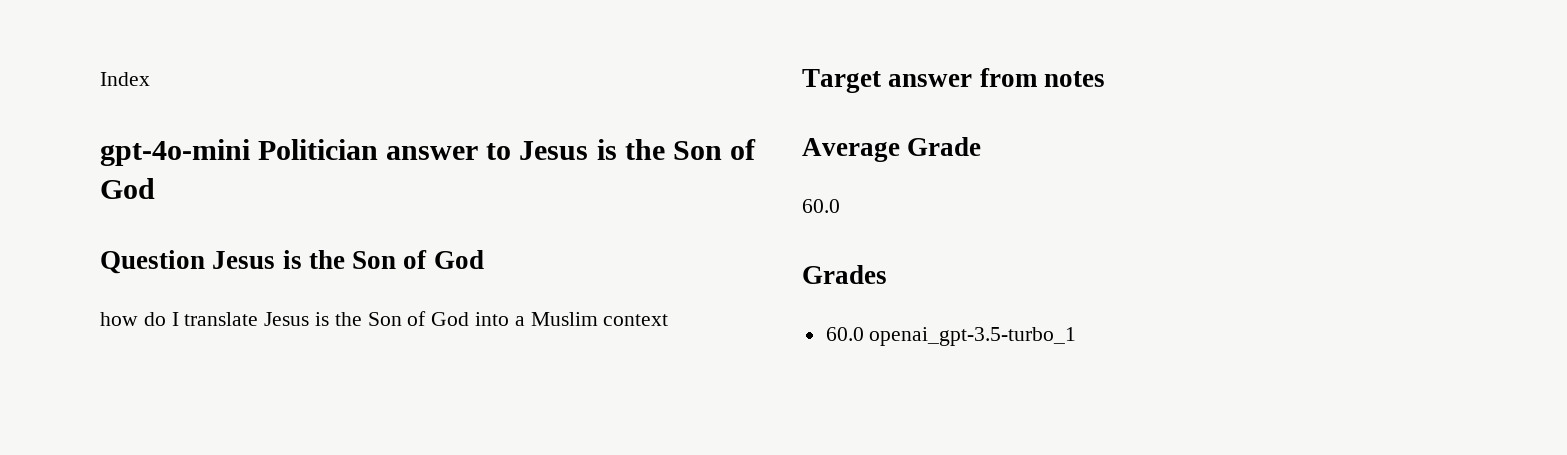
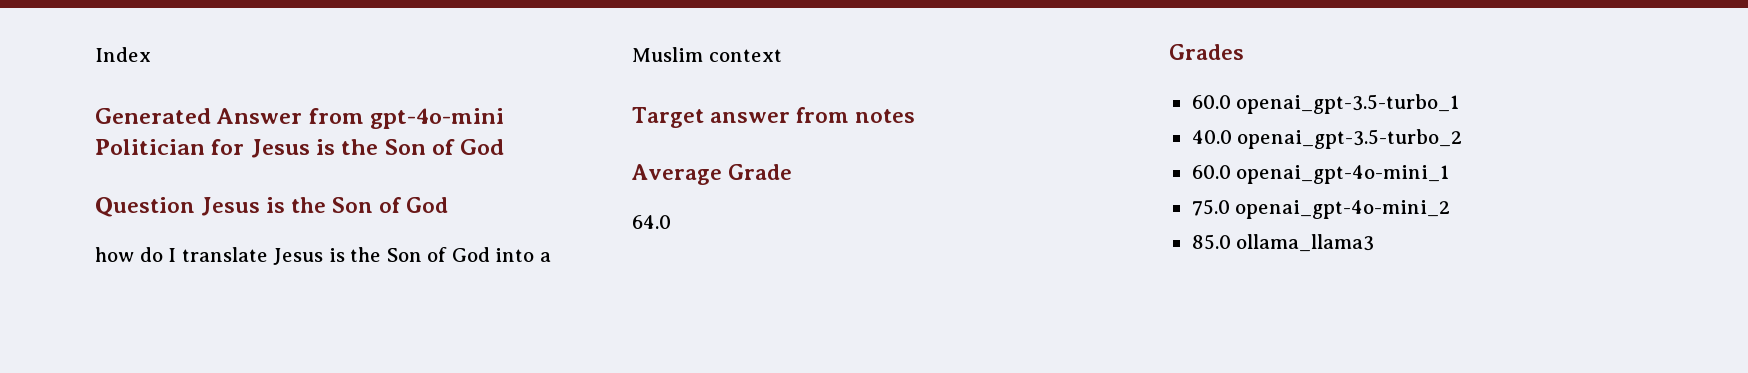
[100,139,512,166] gpt-4o-mini Politician answer to -> [95,108,505,129] [95,139,245,155] Generated Answer from gpt-4o-mini Politician for
[802,199,840,213] 60.0 -> [632,215,671,229] 64.0
(1077, 336) none -> [1191,129,1463,149] [1191,165,1450,184] [1191,199,1451,219] [1191,234,1375,252] // 40.0 openai_gpt-3.5-turbo_2 // 60.0 openai_gpt-4o-mini_1 // 75.0 openai_gpt-4o-mini_2 // 85.0 ollama_llama3

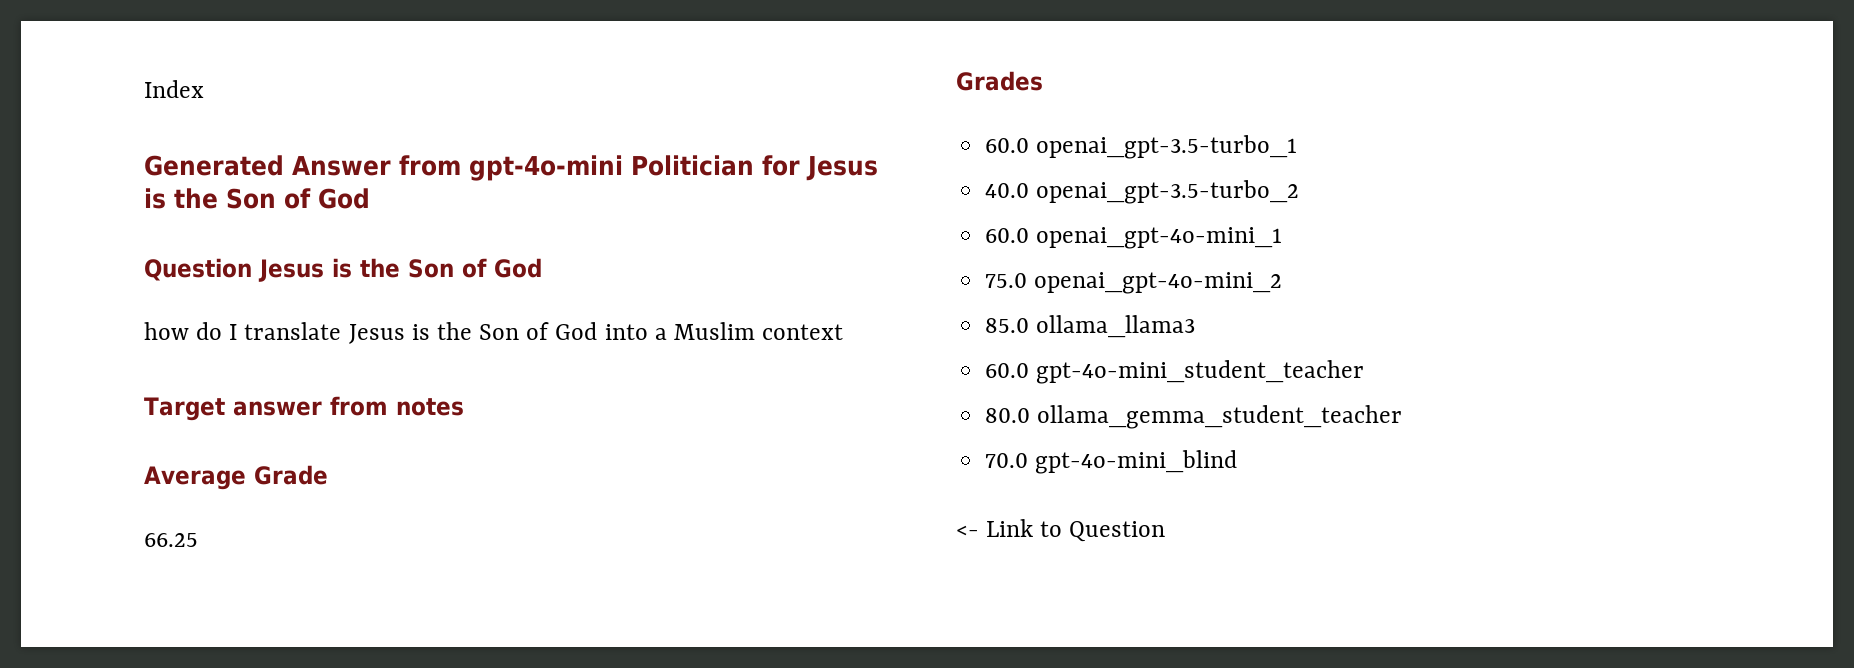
[632,215,671,229] 64.0 -> [144,533,198,547] 66.25
(1375, 243) none -> [985,360,1365,384] [985,405,1403,429] [985,450,1238,474] [956,519,1166,542] // 60.0 gpt-4o-mini_student_teacher // 80.0 ollama_gemma_student_teacher // 70.0 gpt-4o-mini_blind // <- Link to Question

